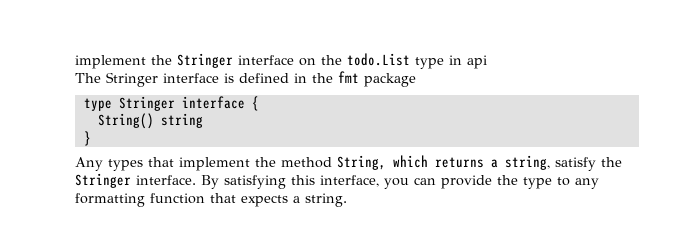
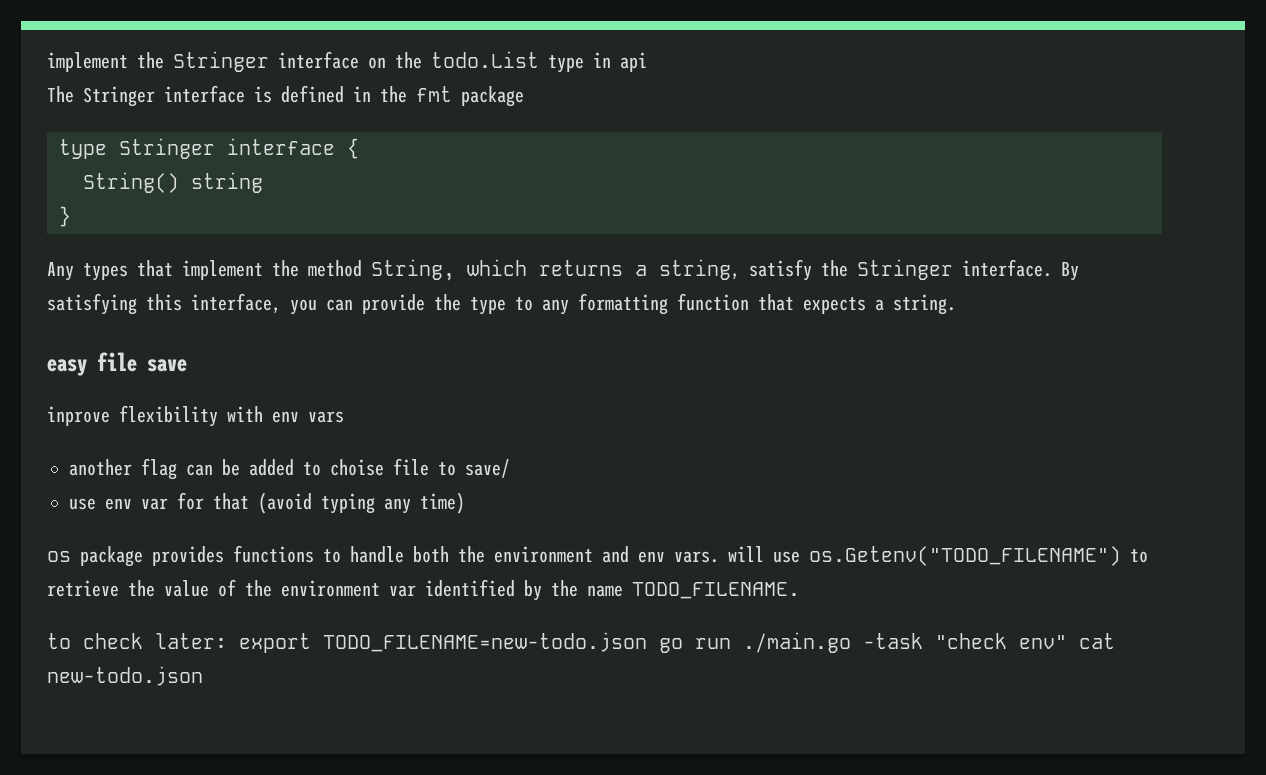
(347, 200) none -> [47,352,187,376] [47,405,344,427] [69,458,510,480] [69,492,465,514] [47,545,1148,567] [47,579,800,601] [47,632,1115,653] [47,666,203,686] // easy file save // inprove flexibility with env vars // another flag can be added to choise file to save/ // use env var for that (avoid typing any time) // os package provides functions to handle both the environment and env vars. will use os.Getenv("TODO_FILENAME") to retrieve the value of the environment var identified by the name TODO_FILENAME. // to check later: export TODO_FILENAME=new-todo.json go run ./main.go -task "check env" cat new-todo.json

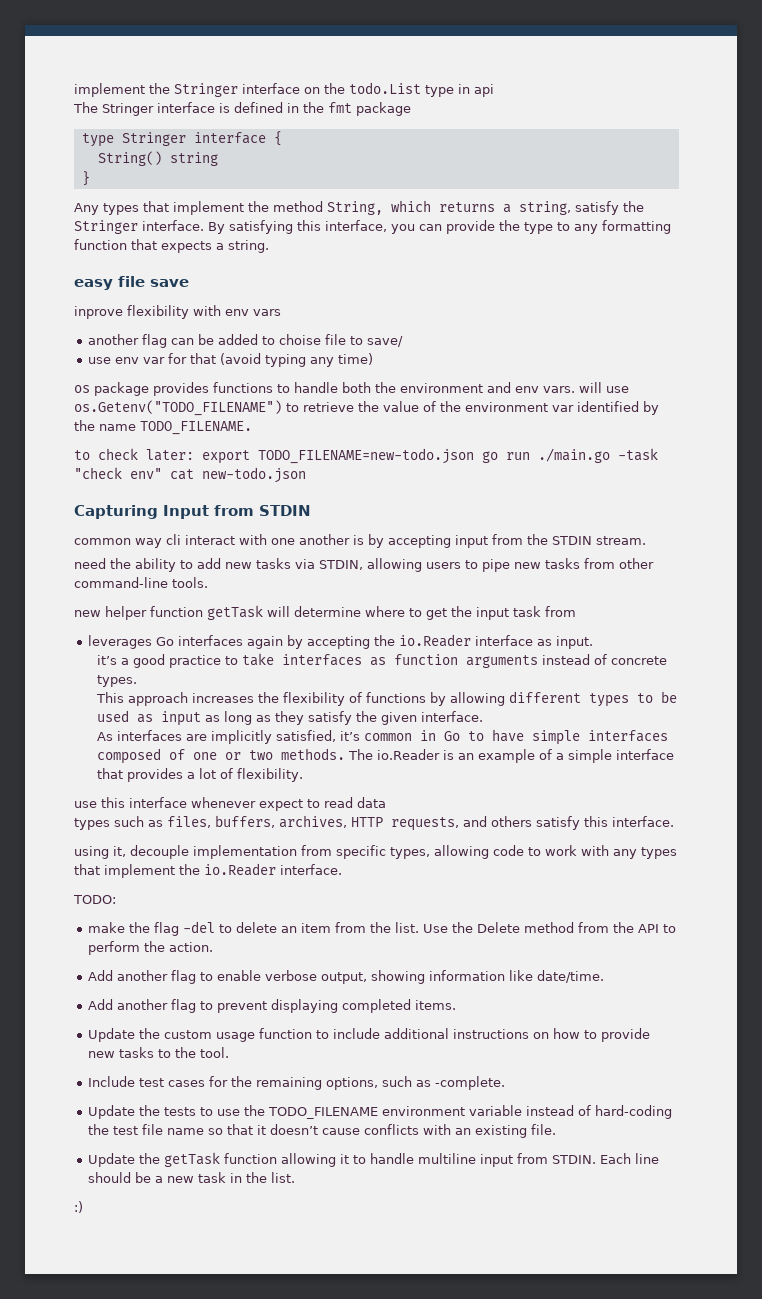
(203, 676) none -> [74,505,311,519] [74,534,646,548] [74,558,654,572] [74,577,208,588] [74,605,576,620] [88,634,594,649] [96,653,667,668] [96,675,137,687] [95,691,677,707] [96,710,483,726] [96,729,668,745] [96,748,674,764] [96,768,303,782] [74,797,386,811] [74,815,674,831] [74,845,677,859] [74,863,342,878] [73,895,116,904] [88,921,677,936] [88,941,214,955] [88,970,605,984] [88,999,457,1013] [88,1028,651,1042] [88,1047,230,1058] [88,1076,506,1090] [88,1105,673,1119] [88,1124,557,1138] [88,1152,660,1167] [88,1172,296,1183] [74,1201,83,1213] // Capturing Input from STDIN // common way cli interact with one another is by accepting input from the STDIN stream. // need the ability to add new tasks via STDIN, allowing users to pipe new tasks from other command-line tools. // new helper function getTask will determine where to get the input task from // leverages Go interfaces again by accepting the io.Reader interface as input. // it’s a good practice to take interfaces as function arguments instead of concrete types. // This approach increases the flexibility of functions by allowing different types to be used as input as long as they satisfy the given interface. // As interfaces are implicitly satisfied, it’s common in Go to have simple interfaces composed of one or two methods. The io.Reader is an example of a simple interface that provides a lot of flexibility. // use this interface whenever expect to read data // types such as files, buffers, archives, HTTP requests, and others satisfy this interface. // using it, decouple implementation from specific types, allowing code to work with any types that implement the io.Reader interface. // TODO: // make the flag -del to delete an item from the list. Use the Delete method from the API to perform the action. // Add another flag to enable verbose output, showing information like date/time. // Add another flag to prevent displaying completed items. // Update the custom usage function to include additional instructions on how to provide new tasks to the tool. // Include test cases for the remaining options, such as -complete. // Update the tests to use the TODO_FILENAME environment variable instead of hard-coding the test file name so that it doesn’t cause conflicts with an existing file. // Update the getTask function allowing it to handle multiline input from STDIN. Each line should be a new task in the list. // :)

